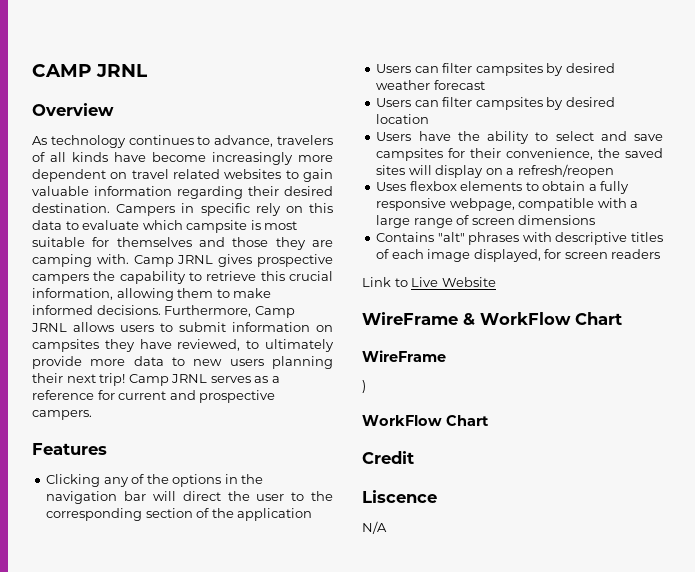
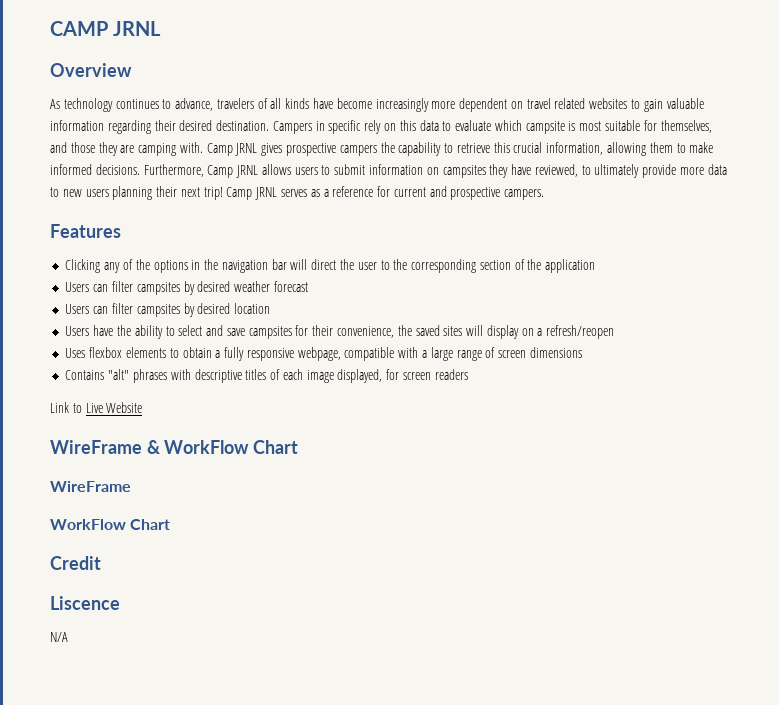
[116,237,192,247] themselves -> [660,120,712,133] themselves,
[362,380,366,393] // ) -> (131, 486) none

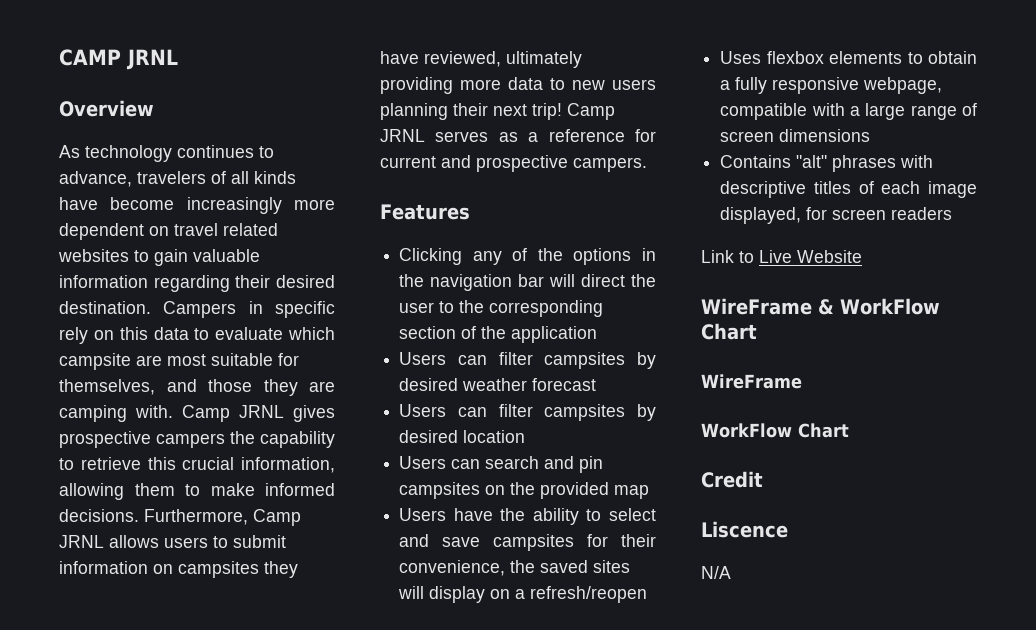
[568,121,576,131] is -> [136,355,162,366] are
[581,164,677,178] to ultimately provide -> [506,51,582,68] [380,77,453,94] ultimately providing
(271, 308) none -> [399,456,604,473] [399,482,650,499] // Users can search and pin campsites on the provided map

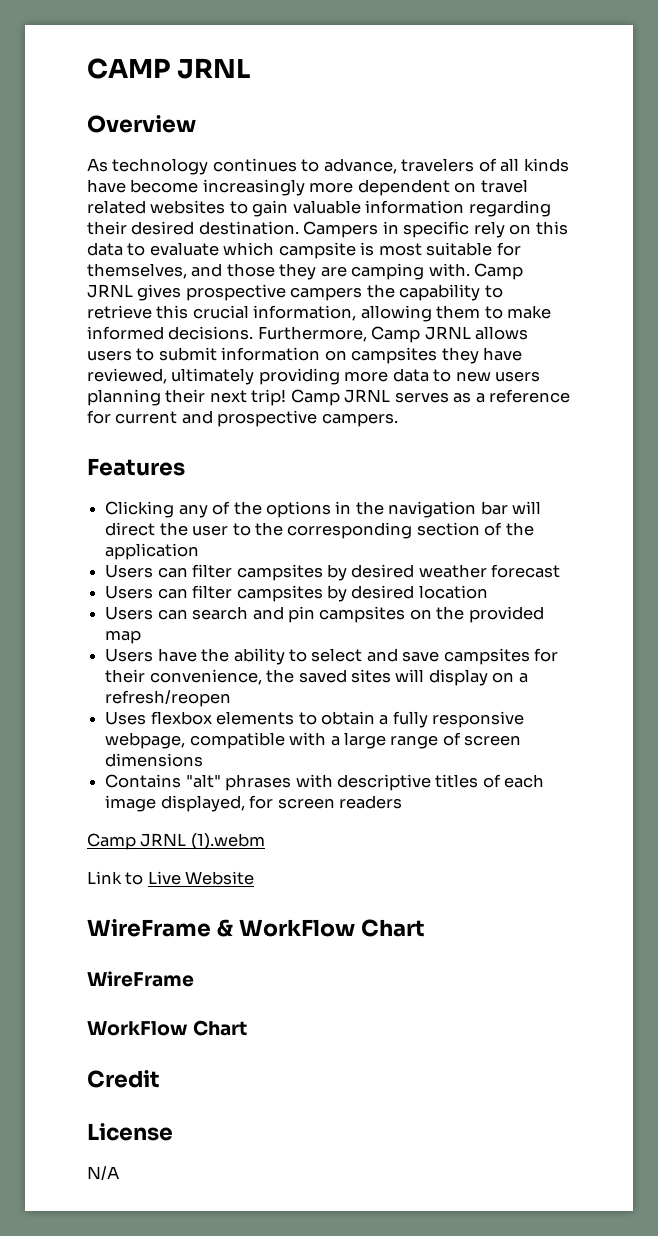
[136,355,162,366] are -> [360,242,375,256] is
(953, 213) none -> [87,833,265,850] // Camp JRNL (1).webm
[701,521,788,538] Liscence -> [87,1123,173,1141] License

